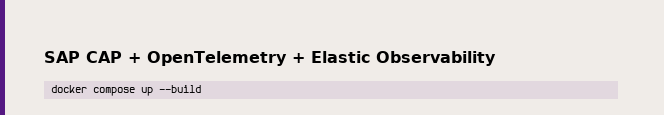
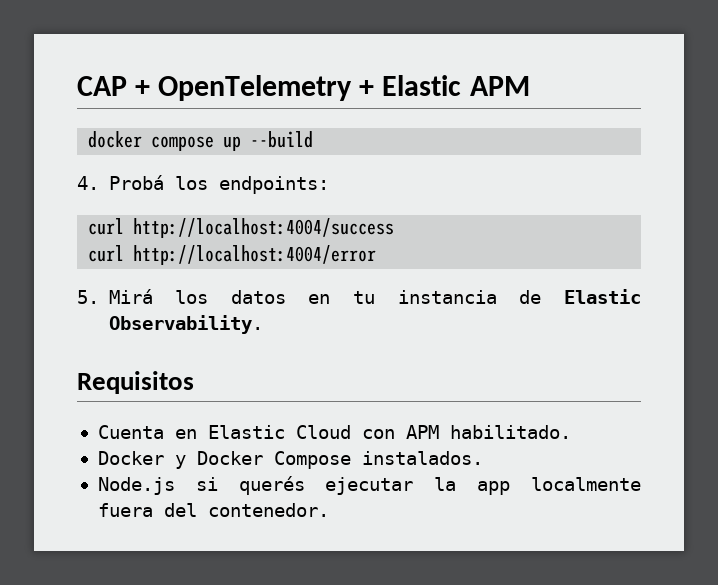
[44,51,80,63] SAP -> (77, 86) none
[375,51,496,66] Observability -> [469,76,530,96] APM
(201, 89) none -> [77,175,329,194] [88,218,395,238] [88,245,377,265] [77,289,641,304] [108,315,263,334] [77,371,194,394] [97,425,571,439] [97,451,483,469] [97,476,641,495] [97,503,329,517] // 4. Probá los endpoints: // curl http://localhost:4004/success // curl http://localhost:4004/error // 5. Mirá los datos en tu instancia de Elastic Observability. // Requisitos // Cuenta en Elastic Cloud con APM habilitado. // Docker y Docker Compose instalados. // Node.js si querés ejecutar la app localmente fuera del contenedor.

